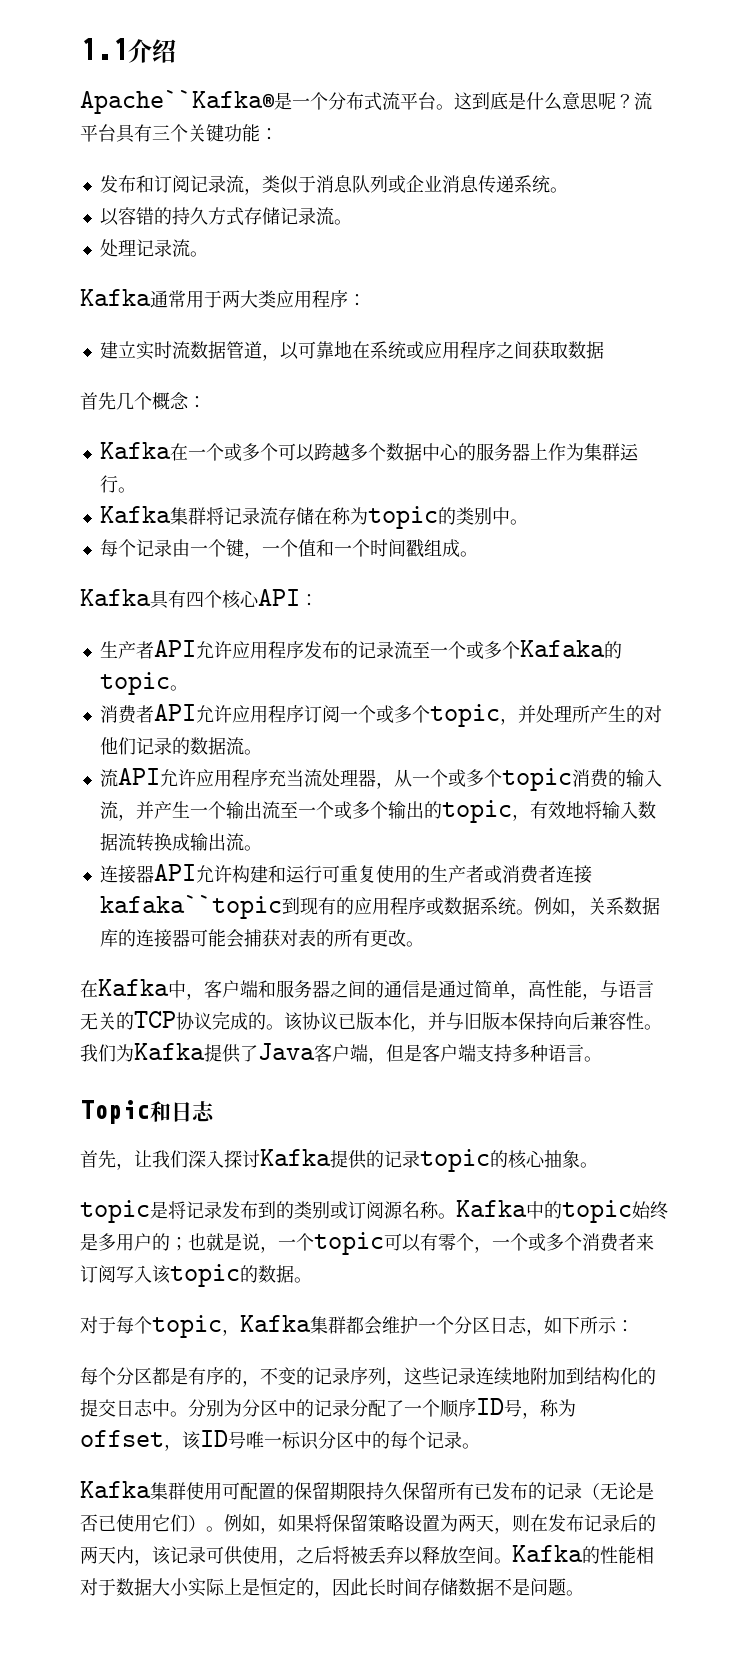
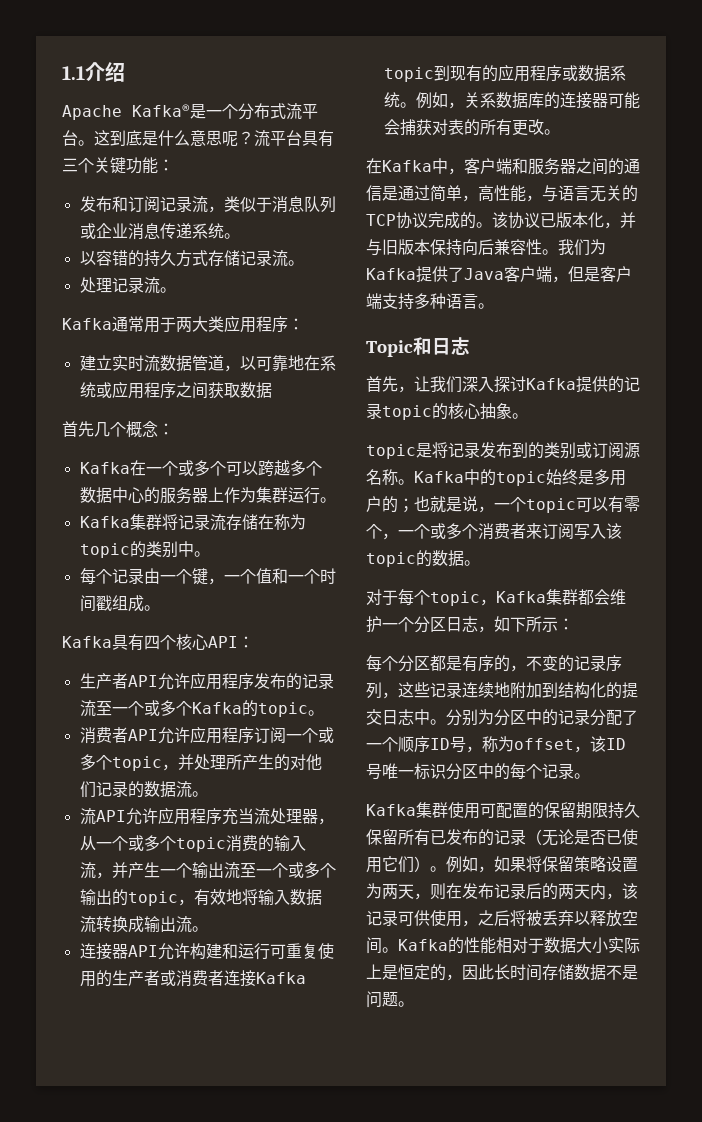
[80,90,274,114] Apache``Kafka® -> [62,104,190,120] Apache Kafka®
[519,640,605,657] Kafaka -> [191,702,242,714] Kafka
[99,895,282,919] kafaka``topic -> [255,972,306,984] [383,67,434,82] Kafka topic

